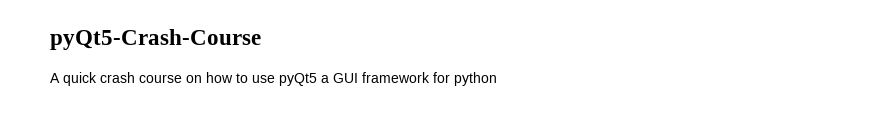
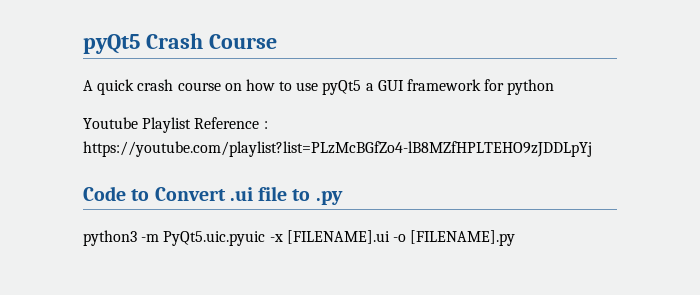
[50,29,261,50] pyQt5-Crash-Course -> [83,33,277,54] pyQt5 Crash Course
(497, 79) none -> [83,117,268,133] [83,141,592,157] [83,186,343,205] [83,230,516,246] // Youtube Playlist Reference : https://youtube.com/playlist?list=PLzMcBGfZo4-lB8MZfHPLTEHO9zJDDLpYj // Code to Convert .ui file to .py // python3 -m PyQt5.uic.pyuic -x [FILENAME].ui -o [FILENAME].py

